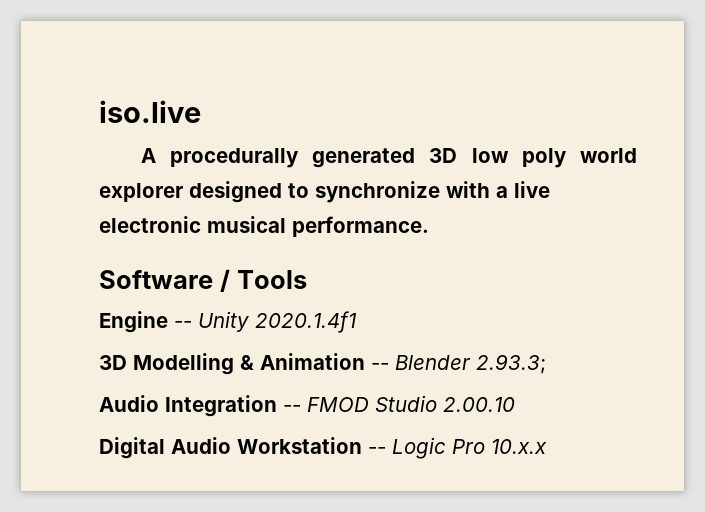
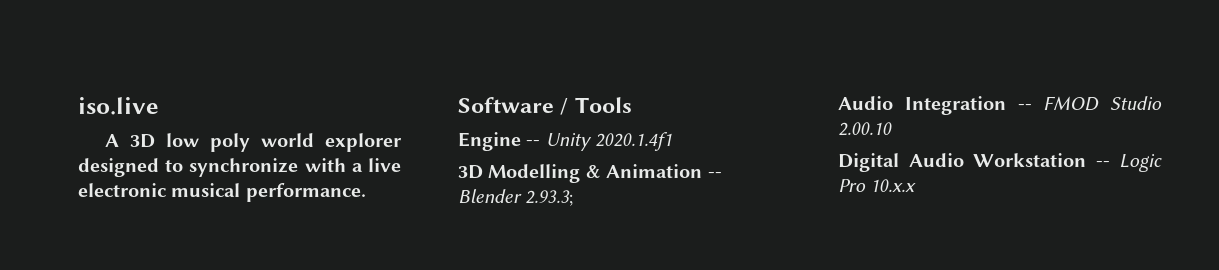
[169,148,416,168] procedurally generated -> (119, 140) none

